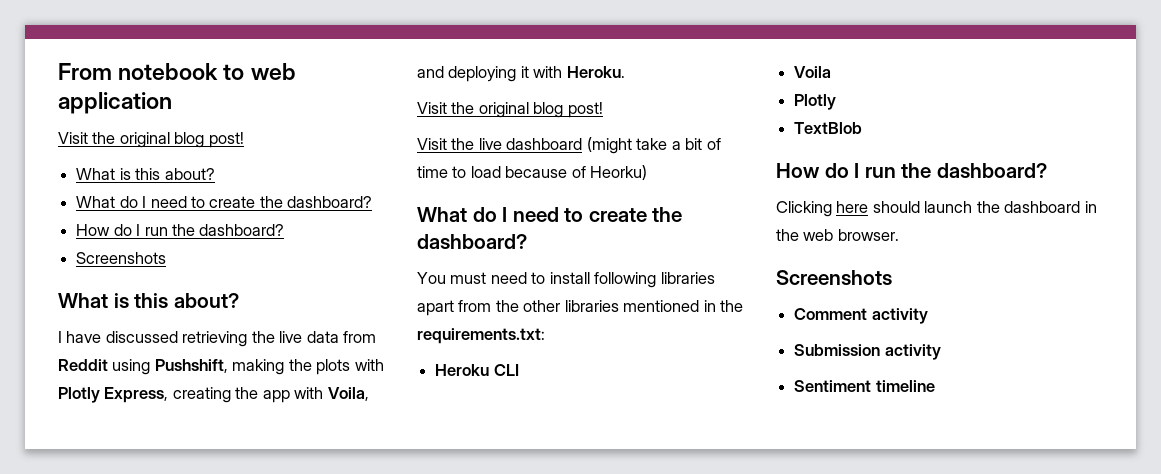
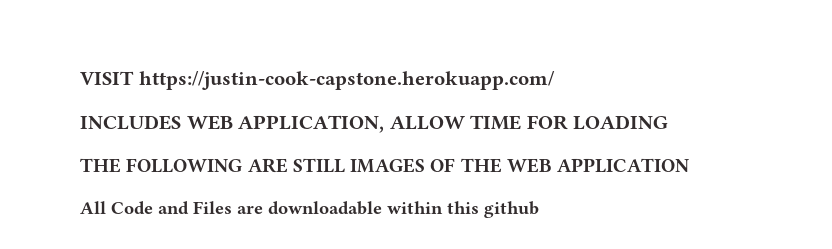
[58,63,296,80] [58,92,172,114] [58,132,244,148] [76,168,215,180] [76,196,373,208] [76,224,285,236] [76,252,167,264] [58,293,239,308] [58,331,377,347] [58,359,384,375] [58,387,369,403] [417,66,625,82] [417,102,603,118] [417,137,721,154] [417,165,648,180] [417,207,683,222] [417,234,527,249] [417,272,715,288] [417,300,744,316] [417,328,545,344] [435,364,519,376] [794,66,832,78] [794,94,837,110] [794,122,863,134] [776,163,1047,178] [776,201,1097,217] [776,229,899,241] [776,270,892,285] [794,308,928,324] [794,344,941,360] [794,380,935,392] From notebook to web application // Visit the original blog post! // What is this about? // What do I need to create the dashboard? // How do I run the dashboard? // Screenshots // What is this about? // I have discussed retrieving the live data from Reddit using Pushshift, making the plots with Plotly Express, creating the app with Voila, and deploying it with Heroku. // Visit the original blog post! // Visit the live dashboard (might take a bit of time to load because of Heorku) // What do I need to create the dashboard? // You must need to install following libraries apart from the other libraries mentioned in the requirements.txt: // Heroku CLI // Voila // Plotly // TextBlob // How do I run the dashboard? // Clicking here should launch the dashboard in the web browser. // Screenshots // Comment activity // Submission activity // Sentiment timeline -> [80,71,555,90] [80,115,669,133] [80,158,691,173] [80,201,539,218] VISIT https://justin-cook-capstone.herokuapp.com/ // INCLUDES WEB APPLICATION, ALLOW TIME FOR LOADING // THE FOLLOWING ARE STILL IMAGES OF THE WEB APPLICATION // All Code and Files are downloadable within this github

